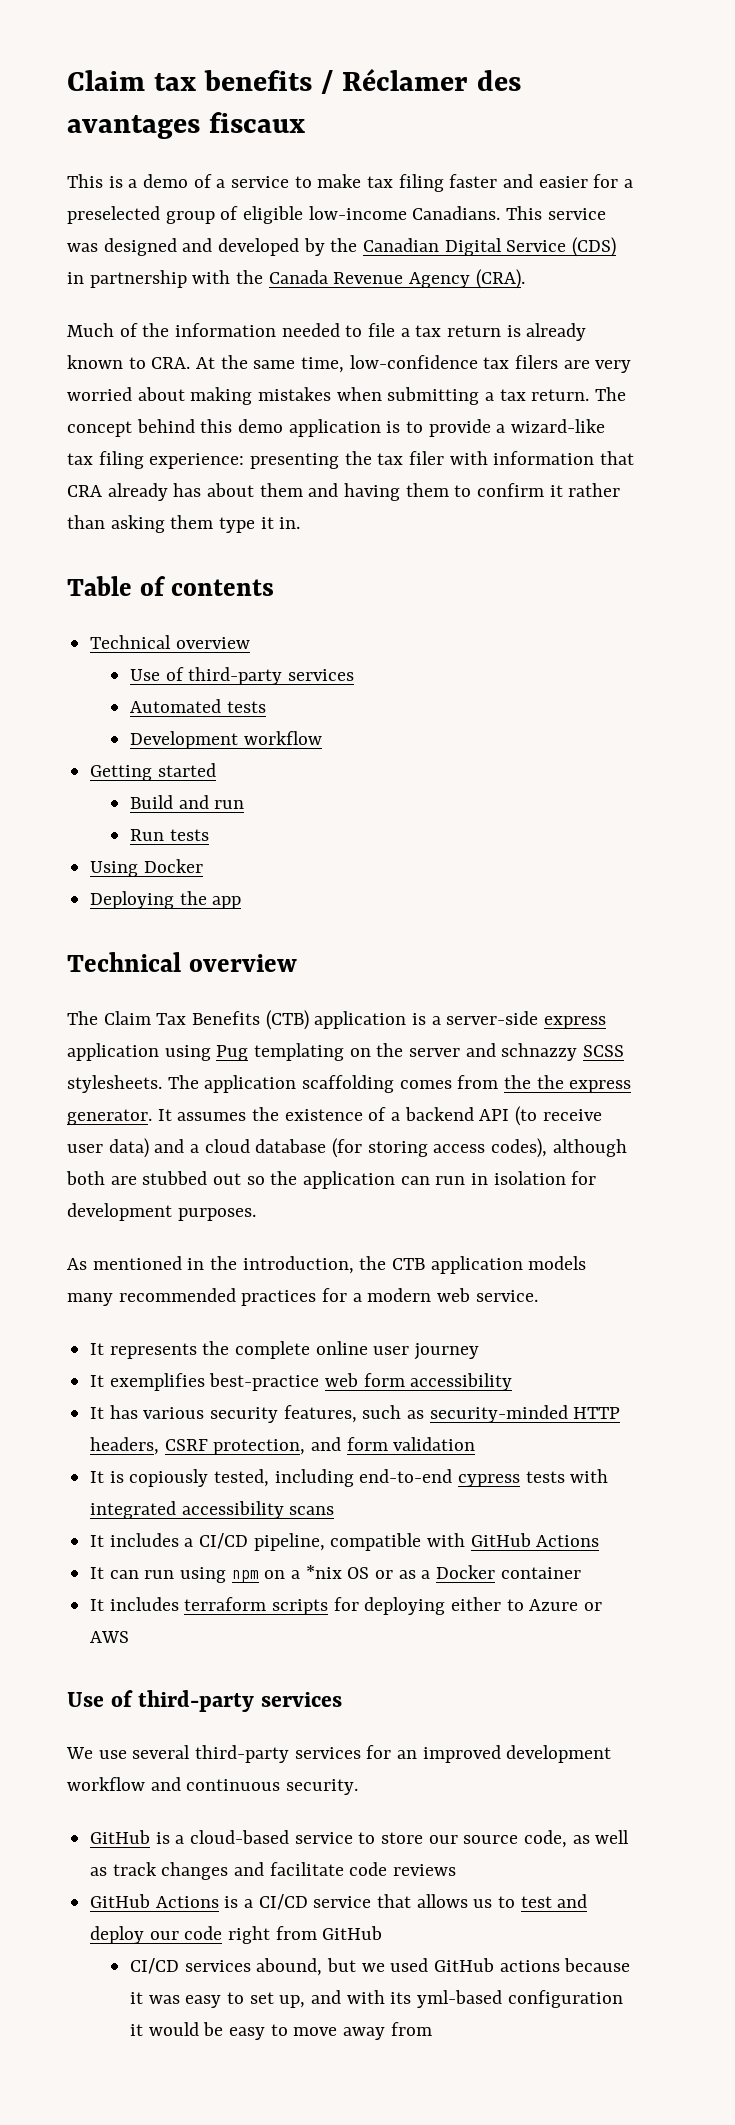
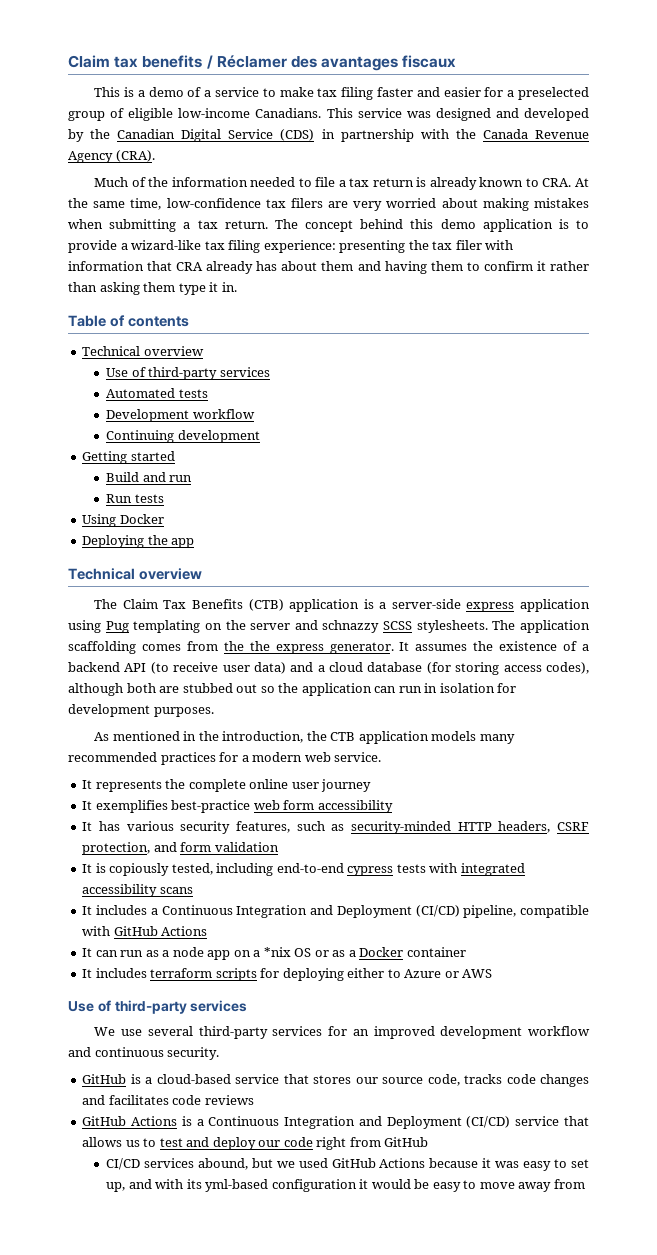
(322, 738) none -> [106,430,260,443] // Continuing development
[199,1533,249,1549] CI/CD -> [161,905,460,918] Continuous Integration and Deployment (CI/CD)
[180,1567,259,1583] using npm -> [145,947,231,960] as a node app
[358,1832,424,1844] to store -> [283,1074,352,1084] that stores
[572,1830,630,1844] [90,1862,157,1876] as well as track -> [464,1074,536,1084] tracks code
[269,1862,344,1876] facilitate -> [108,1095,169,1105] facilitates
[258,1894,308,1910] CI/CD -> [208,1116,511,1129] Continuous Integration and Deployment (CI/CD)
[499,1960,560,1972] actions -> [379,1158,426,1168] Actions

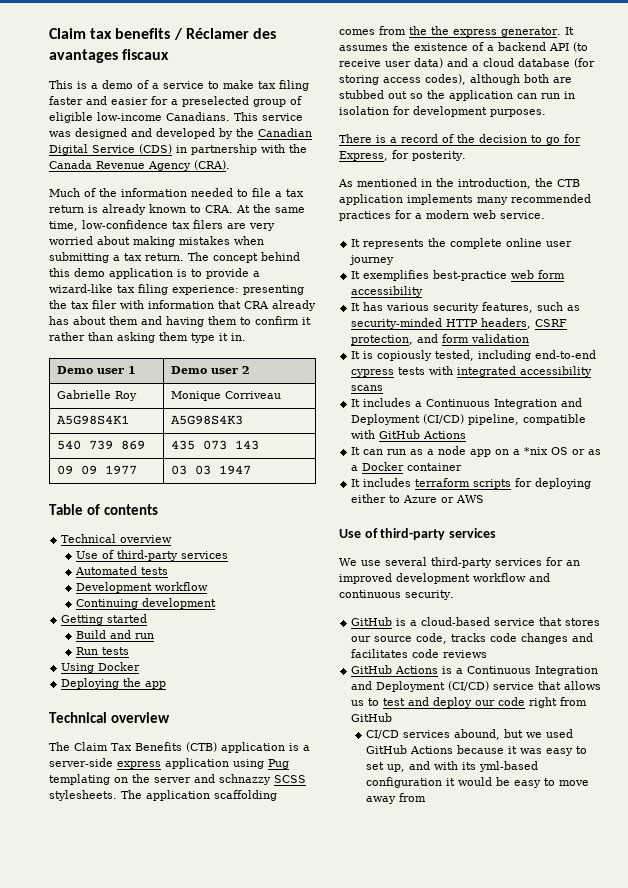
(237, 287) none -> [56,366,136,374] [170,366,250,374] [56,390,137,401] [170,391,281,401] [56,415,129,425] [170,415,243,425] [56,440,145,450] [170,440,259,450] [56,465,137,475] [170,465,251,475] // Demo user 1 | Demo user 2 // Gabrielle Roy | Monique Corriveau // A5G98S4K1 | A5G98S4K3 // 540 739 869 | 435 073 143 // 09 09 1977 | 03 03 1947
(214, 712) none -> [339,134,581,145] [339,150,466,161] // There is a record of the decision to go for Express, for posterity.
[431,731,477,741] models -> [407,194,473,205] implements

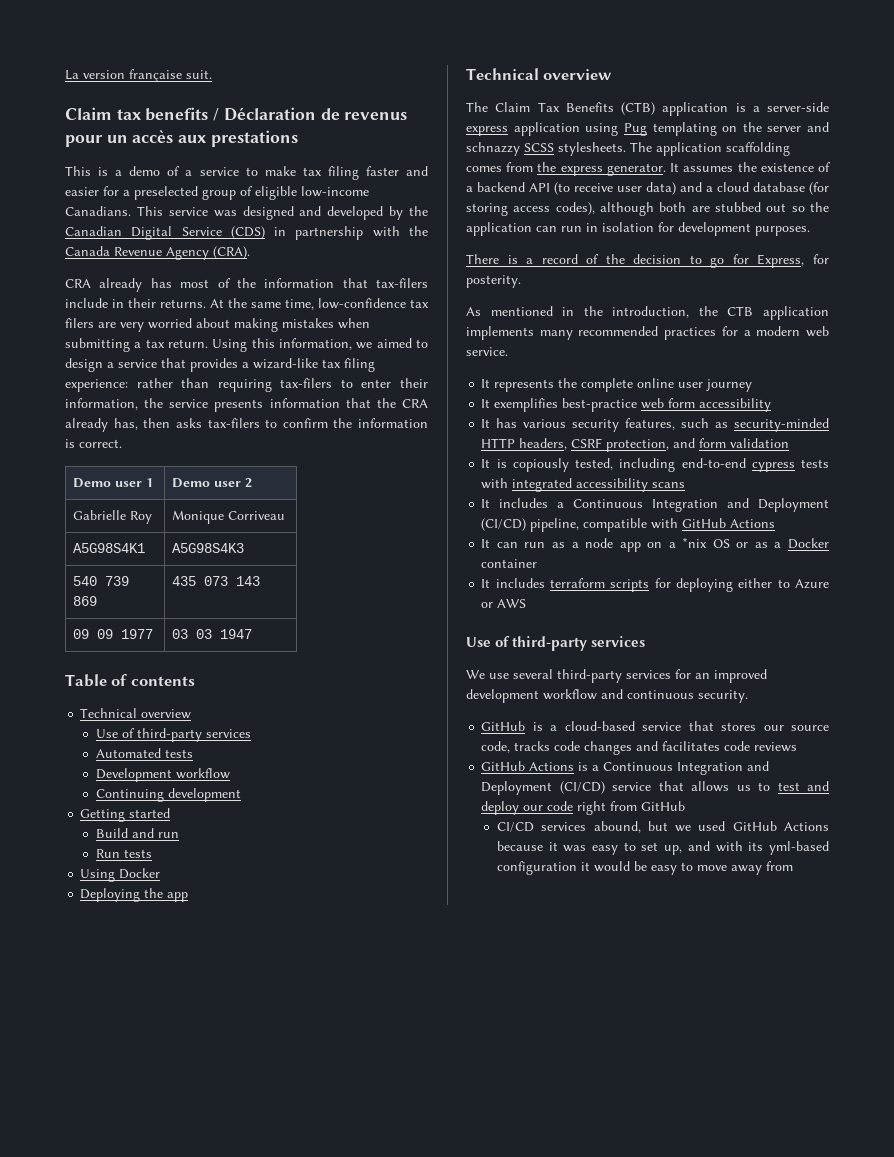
[49,28,276,40] [49,49,170,63] Claim tax benefits / Réclamer des avantages fiscaux -> [65,69,212,82] [65,107,408,121] [65,130,298,147] La version française suit. // Claim tax benefits / Déclaration de revenus pour un accès aux prestations
[49,188,304,197] [49,204,233,215] Much of the information needed to file a tax return is already known to CRA. -> [65,278,428,292] [65,298,206,308] CRA already has most of the information that tax-filers include in their returns.
[188,252,300,263] [49,268,249,279] The concept behind this demo application is to provide -> [212,338,428,352] [65,358,238,372] Using this information, we aimed to design a service that provides
[243,285,304,295] [49,300,316,311] [49,316,311,327] [49,332,246,343] presenting the tax filer with information that CRA already has about them and having them to confirm it rather than asking them type it in. -> [136,378,428,392] [65,398,429,412] [65,418,428,432] [65,439,122,448] rather than requiring tax-filers to enter their information, the service presents information that the CRA already has, then asks tax-filers to confirm the information is correct.
[431,26,449,35] the -> (557, 167) none

